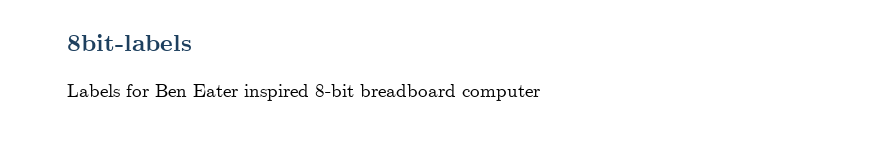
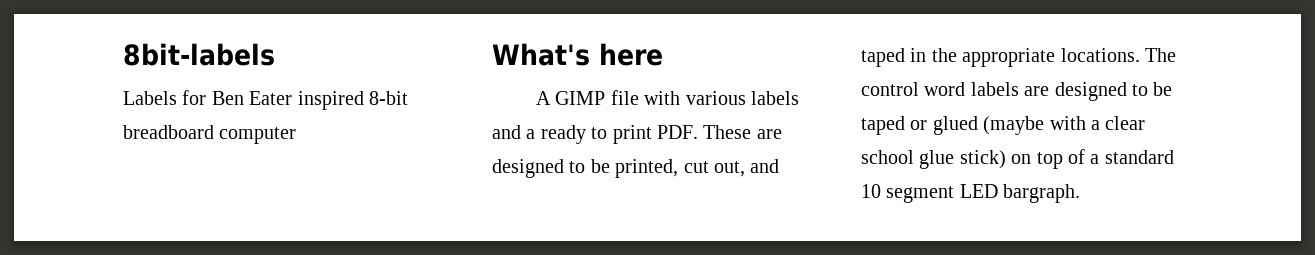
(540, 93) none -> [492,43,663,66] [536,90,800,105] [492,125,782,144] [492,159,780,178] [861,48,1176,67] [861,82,1173,101] [861,116,1146,135] [861,149,1174,169] [861,184,1081,203] // What's here // A GIMP file with various labels and a ready to print PDF. These are designed to be printed, cut out, and taped in the appropriate locations. The control word labels are designed to be taped or glued (maybe with a clear school glue stick) on top of a standard 10 segment LED bargraph.

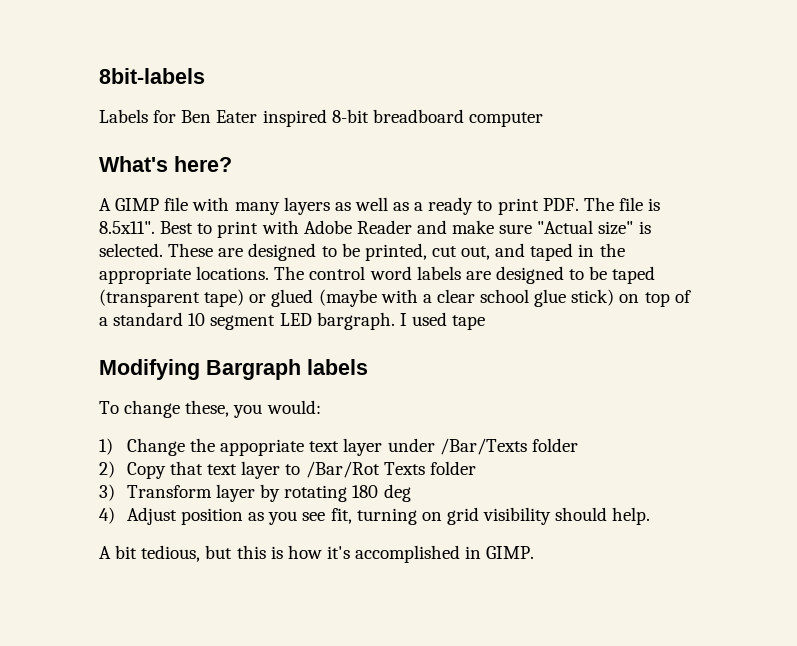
[599,43,663,66] here -> [174,156,232,172] here?
[685,91,800,105] [492,125,521,139] various labels and -> [234,197,410,215] many layers as well as
(698, 132) none -> [583,197,661,211] [99,220,651,238] [99,243,163,257] The file is 8.5x11". Best to print with Adobe Reader and make sure "Actual size" is selected.
(905, 125) none -> [99,289,245,307] (transparent tape)
(1081, 193) none -> [399,312,486,330] [99,359,368,380] [99,400,321,418] [99,438,578,456] [99,461,476,479] [99,484,411,502] [99,507,651,525] [99,545,535,563] I used tape // Modifying Bargraph labels // To change these, you would: // 1) Change the appopriate text layer under /Bar/Texts folder // 2) Copy that text layer to /Bar/Rot Texts folder // 3) Transform layer by rotating 180 deg // 4) Adjust position as you see fit, turning on grid visibility should help. // A bit tedious, but this is how it's accomplished in GIMP.

